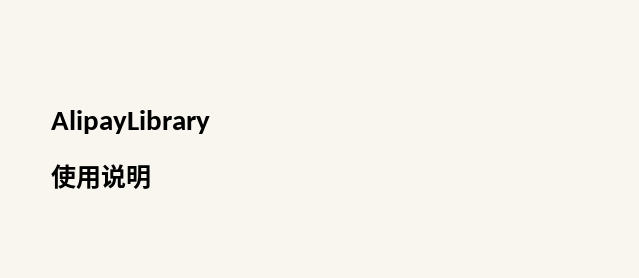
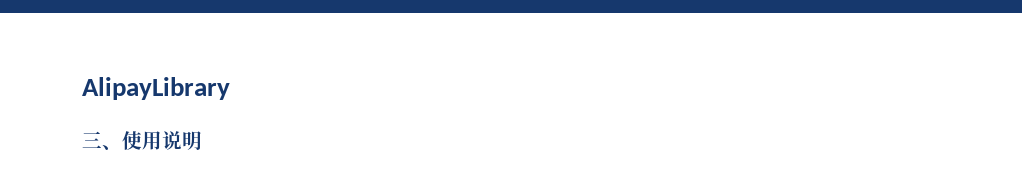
(210, 122) none -> [82,131,122,150] 三、

